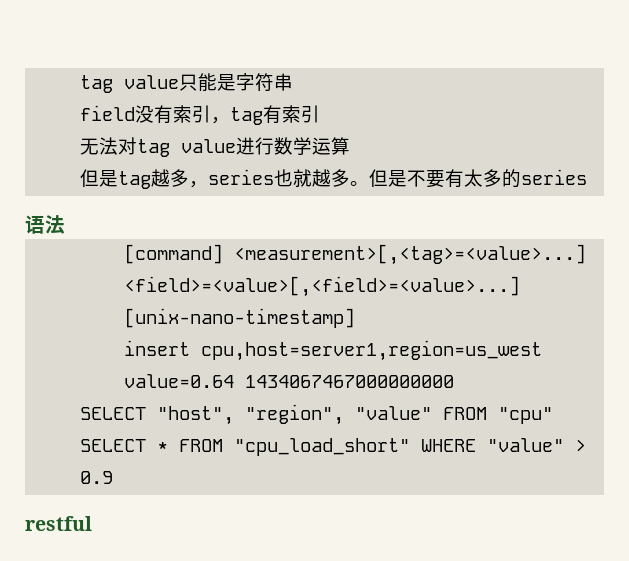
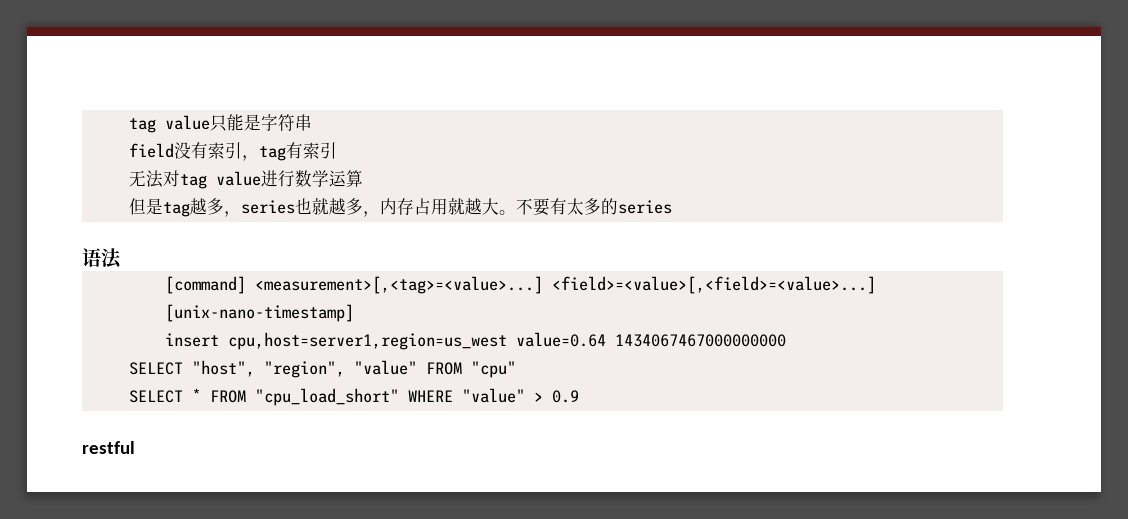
[349,169,407,187] 。但是 -> [362,198,516,217] ，内存占用就越大。

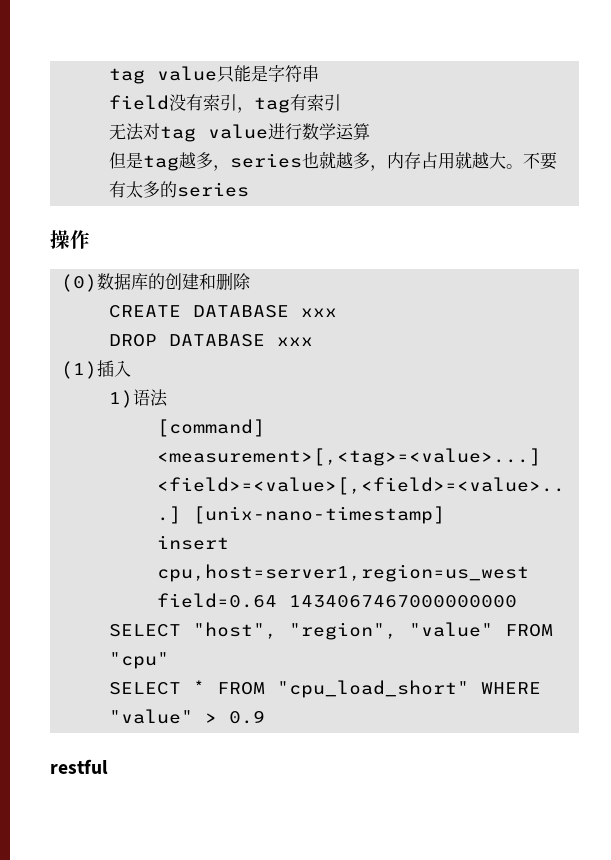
(672, 207) none -> [50,230,90,249] [60,272,251,292] [108,305,337,318] [108,334,313,347] [60,360,131,379] [108,390,133,408] 操作 // (0)数据库的创建和删除 // CREATE DATABASE xxx // DROP DATABASE xxx // (1)插入 // 1)
[515,332,606,347] value=0.64 -> [156,593,277,608] field=0.64

